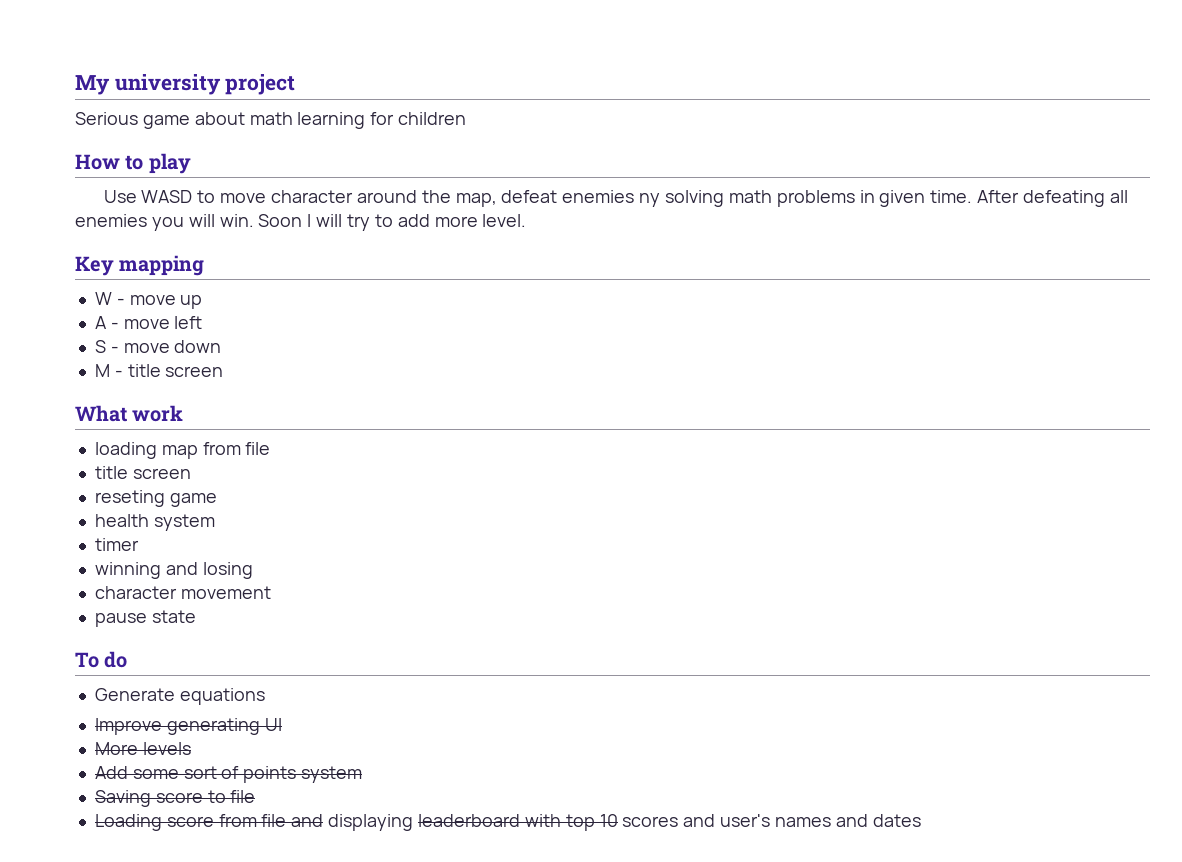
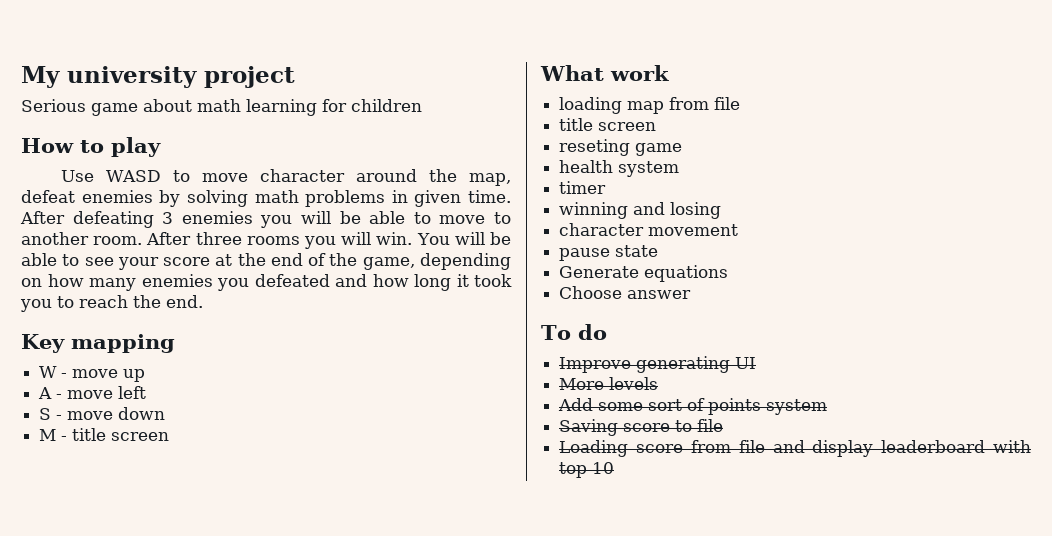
[639,193,661,207] ny -> [159,190,181,207] by
[1109,190,1128,203] all -> [162,212,174,224] 3
[219,214,527,231] win. Soon I will try to add more level. -> [339,211,512,224] [21,232,512,249] [21,253,511,270] [21,274,512,291] [20,295,203,312] be able to move to another room. After three rooms you will win. You will be able to see your score at the end of the game, depending on how many enemies you defeated and how long it took you to reach the end.
(196, 616) none -> [559,265,729,282] [559,286,692,299] // Generate equations // Choose answer
[94,688,265,705] // Generate equations -> (607, 332) none
[328,814,414,831] displaying -> [812,440,874,457] display
[622,814,921,827] scores and user's names and dates -> (615, 468) none

